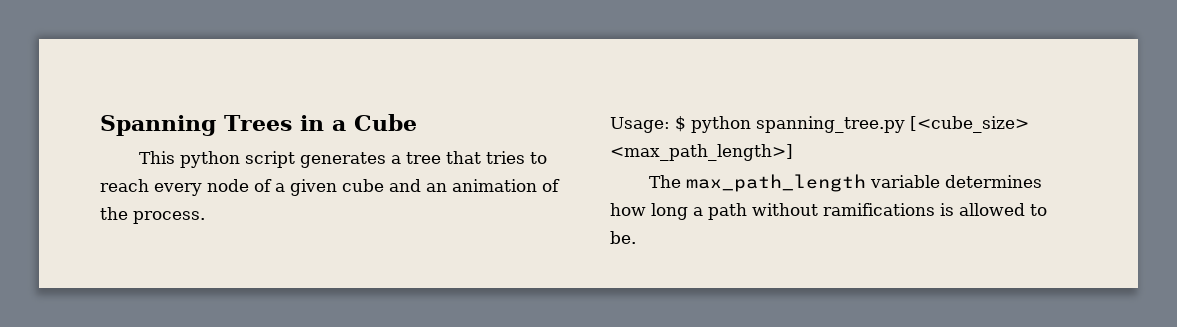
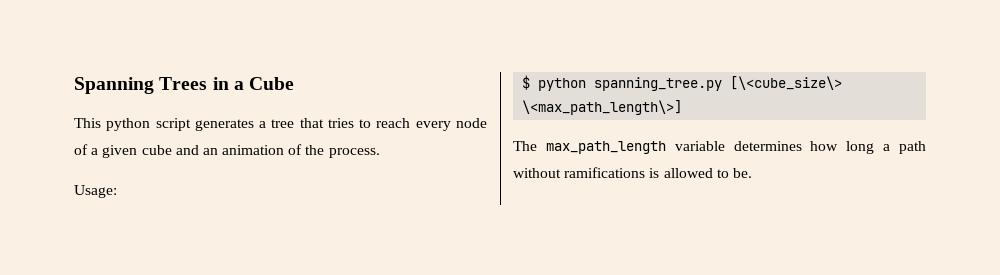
(670, 125) none -> (117, 191) //
[910,116,1029,133] [610,144,793,161] [<cube_size> <max_path_length>] -> [730,76,843,90] [522,100,683,115] [\<cube_size\> \<max_path_length\>]

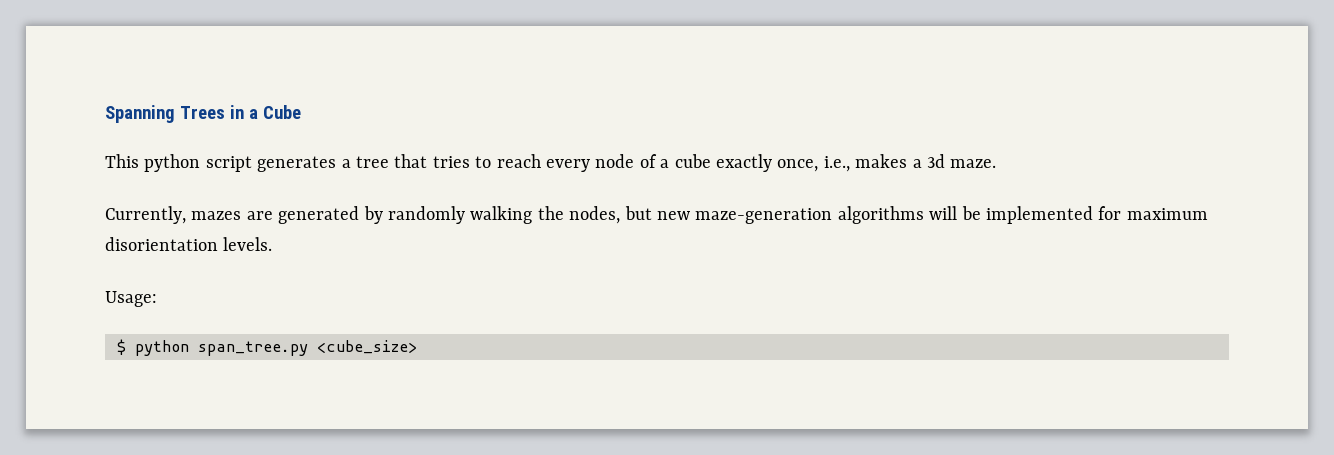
[102,144,380,158] [74,185,117,198] [522,75,843,91] [522,100,683,115] [513,141,926,154] [513,167,752,178] given cube and an animation of the process. // Usage: // $ python spanning_tree.py [\<cube_size\> \<max_path_length\>] // The max_path_length variable determines how long a path without ramifications is allowed to be. -> [674,154,997,172] [105,206,1208,224] [105,237,273,251] [105,291,157,307] [117,339,417,356] cube exactly once, i.e., makes a 3d maze. // Currently, mazes are generated by randomly walking the nodes, but new maze-generation algorithms will be implemented for maximum disorientation levels. // Usage: // $ python span_tree.py <cube_size>

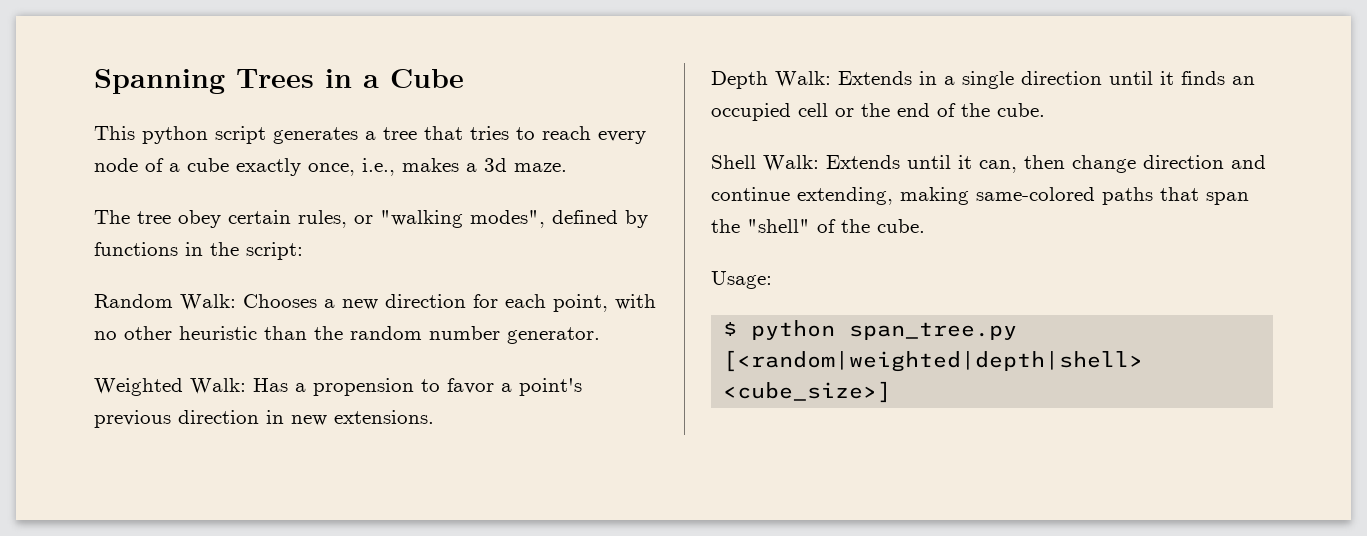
[105,206,1208,224] [105,237,273,251] Currently, mazes are generated by randomly walking the nodes, but new maze-generation algorithms will be implemented for maximum disorientation levels. -> [94,210,648,228] [94,242,303,260] [94,294,656,312] [94,326,600,344] [94,378,582,396] [94,410,434,428] [711,71,1255,89] [711,103,1045,121] [711,155,1266,173] [711,187,1249,205] [711,219,925,233] The tree obey certain rules, or "walking modes", defined by functions in the script: // Random Walk: Chooses a new direction for each point, with no other heuristic than the random number generator. // Weighted Walk: Has a propension to favor a point's previous direction in new extensions. // Depth Walk: Extends in a single direction until it finds an occupied cell or the end of the cube. // Shell Walk: Extends until it can, then change direction and continue extending, making same-colored paths that span the "shell" of the cube.
[317,340,417,354] <cube_size> -> [723,350,1144,372] [723,381,892,403] [<random|weighted|depth|shell> <cube_size>]

